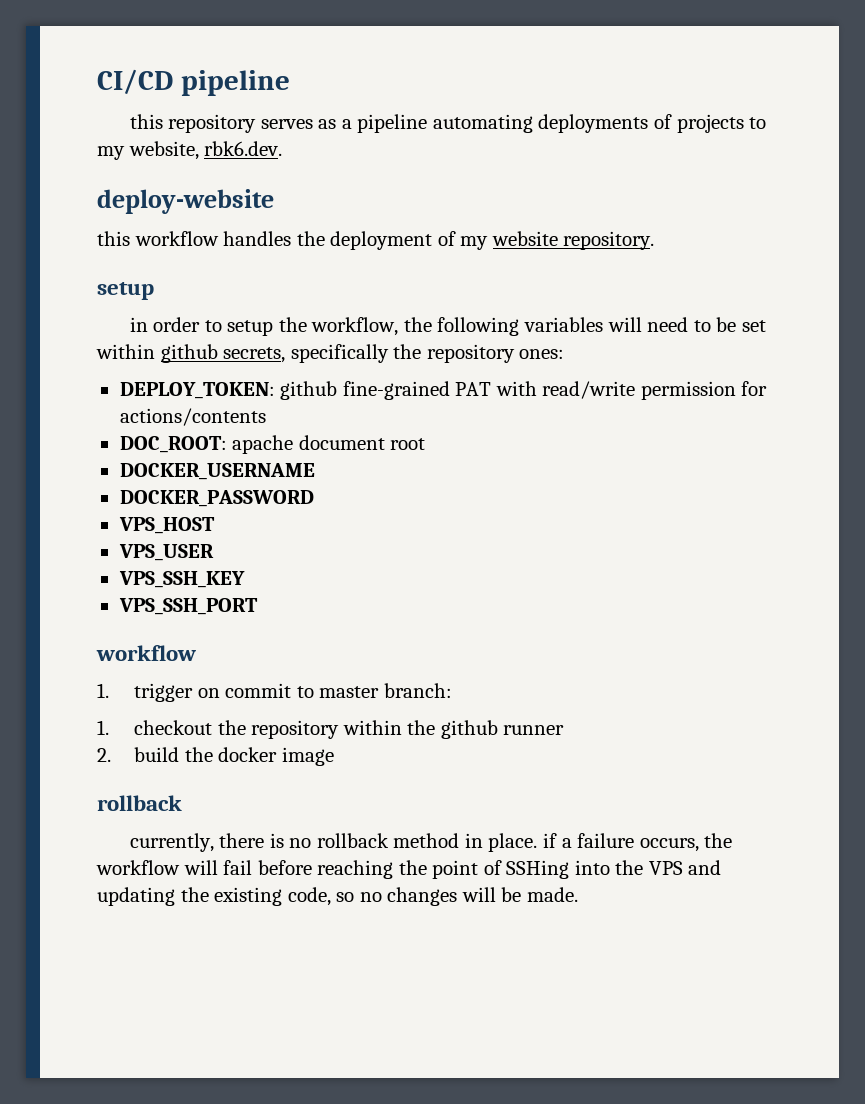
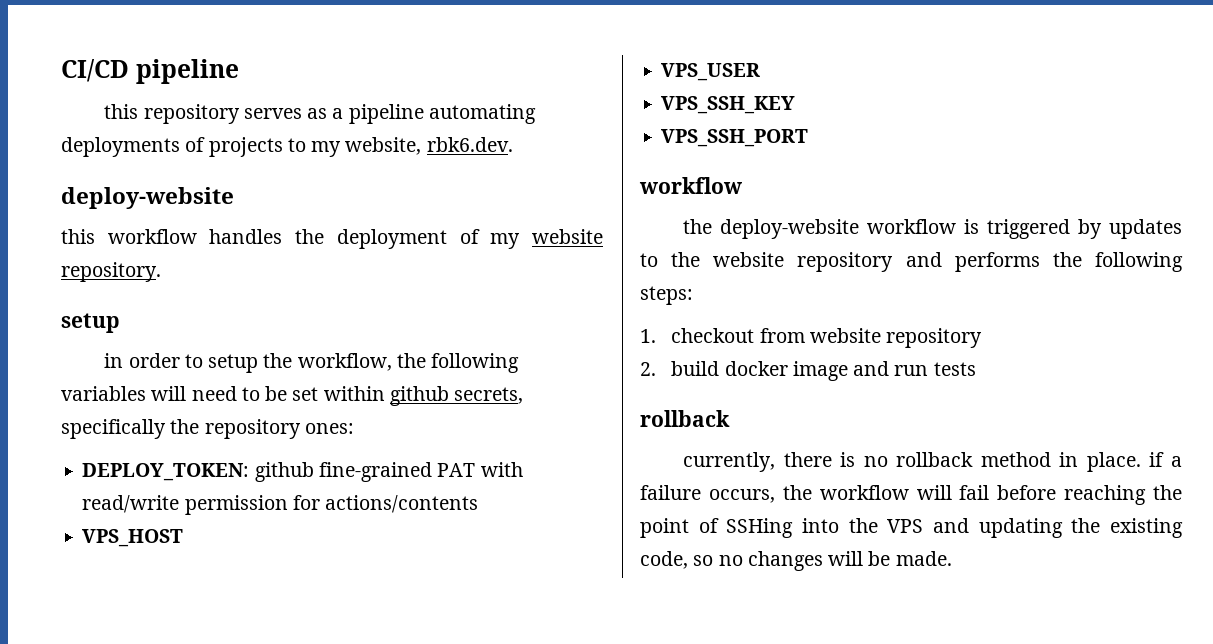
[119,435,426,454] [119,463,315,480] [119,490,314,507] // DOC_ROOT: apache document root // DOCKER_USERNAME // DOCKER_PASSWORD -> (479, 504) none
[97,683,452,702] 1. trigger on commit to master branch: -> [683,219,1182,239] [640,252,1183,272] [640,286,693,305] the deploy-website workflow is triggered by updates to the website repository and performs the following steps:
[217,720,565,739] the repository within the github runner -> [759,328,983,348] from website repository
[184,747,213,762] the -> (720, 368) none
(334, 756) none -> [853,361,976,376] and run tests

